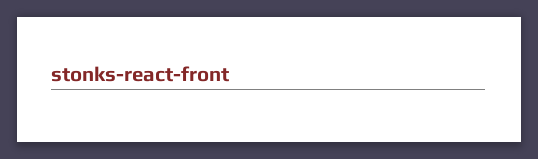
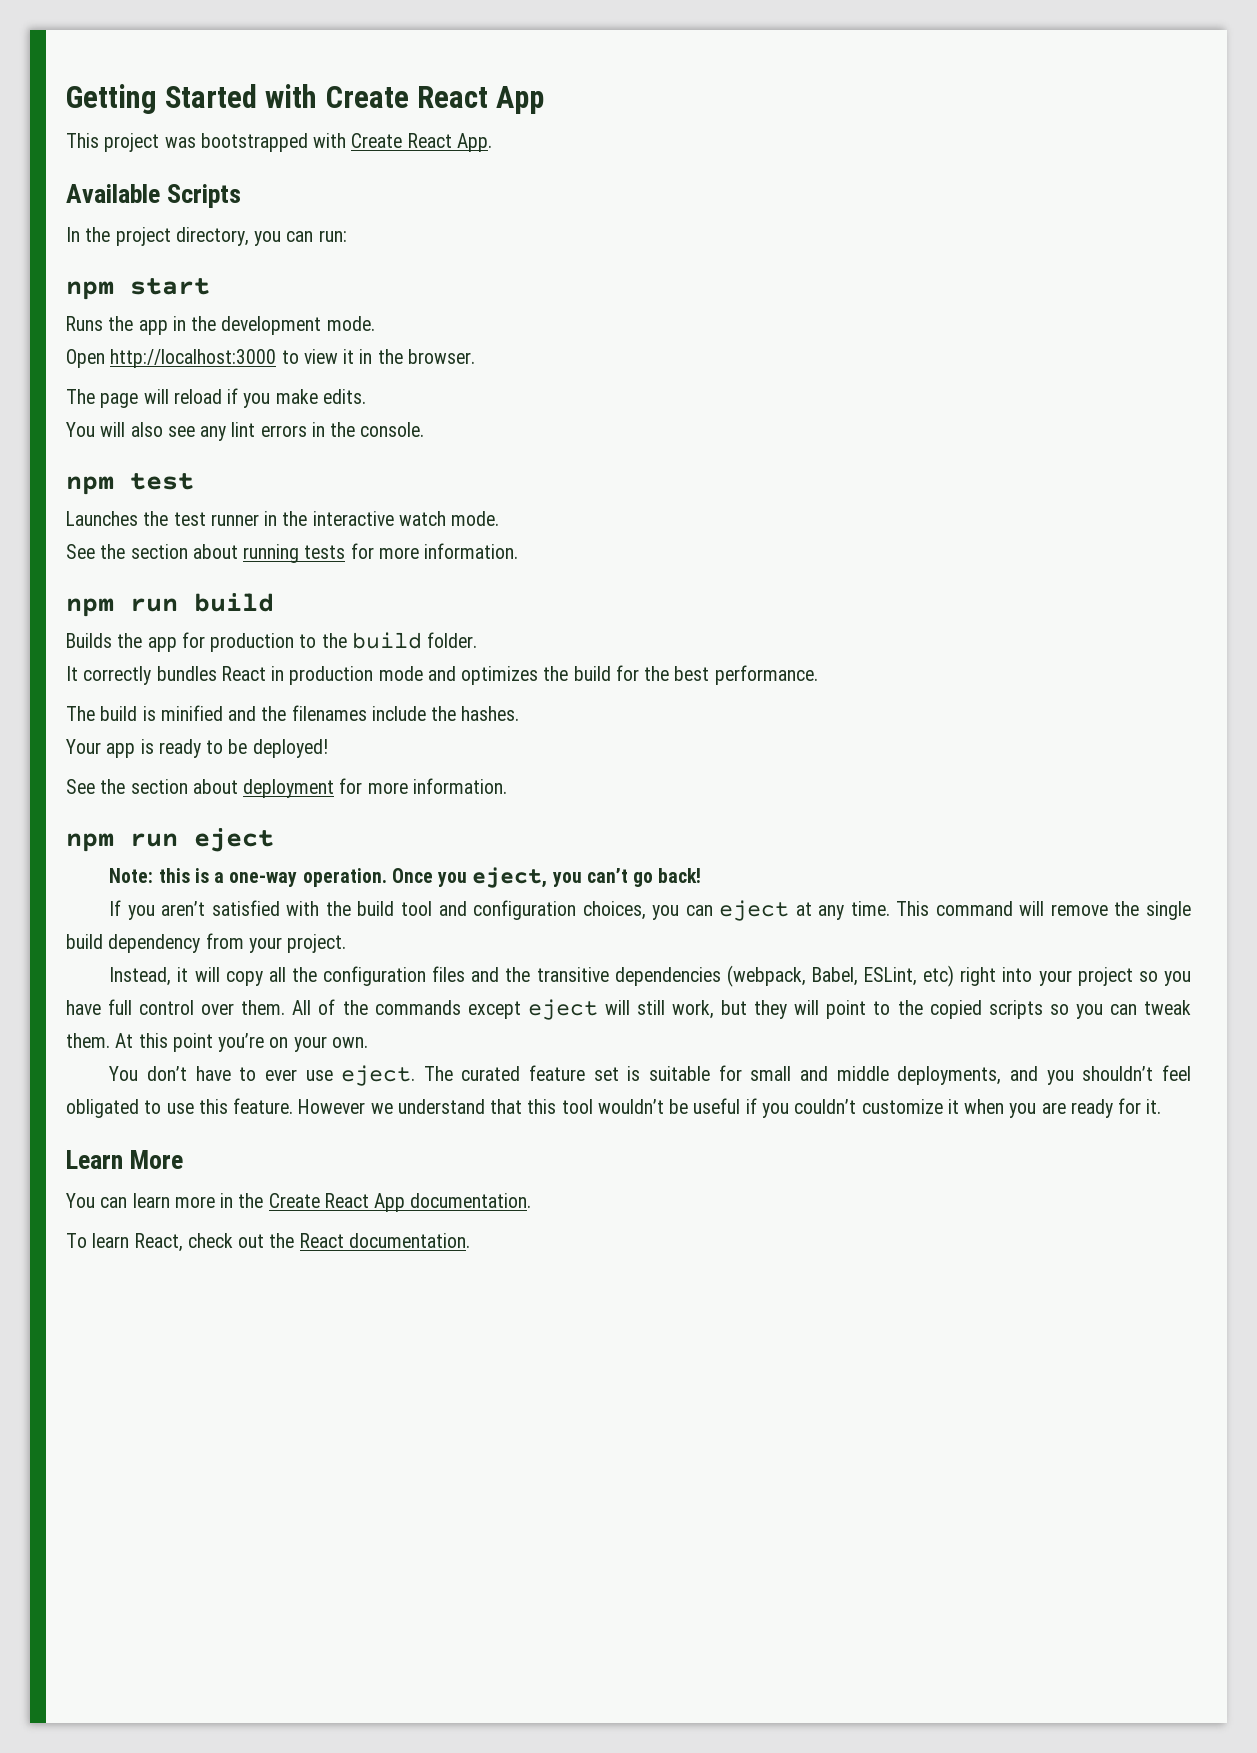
[51,66,229,82] stonks-react-front -> [66,84,545,114] [66,133,492,152] [66,184,242,208] [66,227,347,246] [66,278,210,300] [66,316,375,335] [66,349,475,368] [66,388,366,408] [66,422,425,441] [66,473,194,495] [66,511,500,526] [66,543,519,563] [66,593,274,617] [66,632,478,652] [66,665,818,685] [66,705,520,721] [66,739,328,758] [66,778,507,798] [66,828,274,852] [109,867,702,888] [109,900,1191,921] [66,933,347,953] [109,965,1191,987] [66,999,1192,1020] [66,1033,368,1052] [109,1065,1192,1086] [66,1098,1162,1118] [66,1150,184,1169] [66,1193,532,1212] [66,1233,470,1252] Getting Started with Create React App // This project was bootstrapped with Create React App. // Available Scripts // In the project directory, you can run: // npm start // Runs the app in the development mode. // Open http://localhost:3000 to view it in the browser. // The page will reload if you make edits. // You will also see any lint errors in the console. // npm test // Launches the test runner in the interactive watch mode. // See the section about running tests for more information. // npm run build // Builds the app for production to the build folder. // It correctly bundles React in production mode and optimizes the build for the best performance. // The build is minified and the filenames include the hashes. // Your app is ready to be deployed! // See the section about deployment for more information. // npm run eject // Note: this is a one-way operation. Once you eject, you can’t go back! // If you aren’t satisfied with the build tool and configuration choices, you can eject at any time. This command will remove the single build dependency from your project. // Instead, it will copy all the configuration files and the transitive dependencies (webpack, Babel, ESLint, etc) right into your project so you have full control over them. All of the commands except eject will still work, but they will point to the copied scripts so you can tweak them. At this point you’re on your own. // You don’t have to ever use eject. The curated feature set is suitable for small and middle deployments, and you shouldn’t feel obligated to use this feature. However we understand that this tool wouldn’t be useful if you couldn’t customize it when you are ready for it. // Learn More // You can learn more in the Create React App documentation. // To learn React, check out the React documentation.

